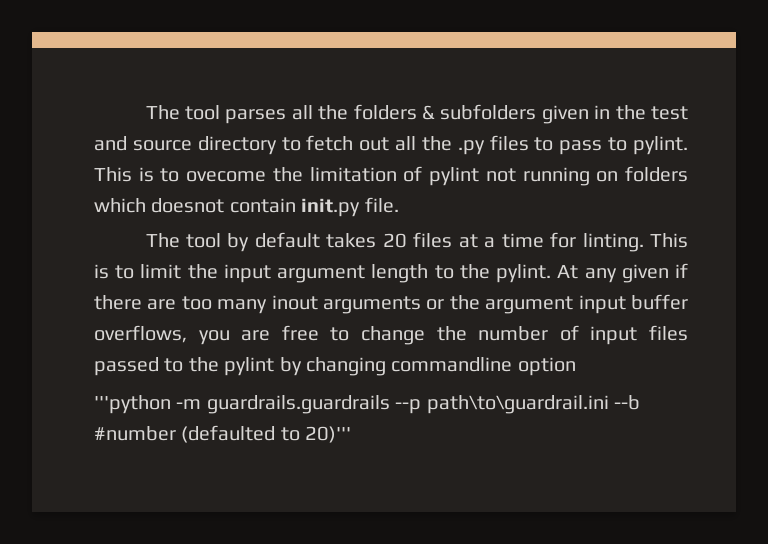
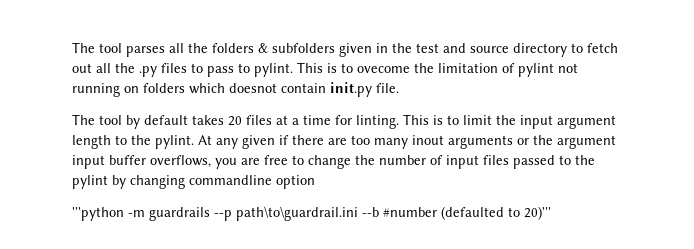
[206,395,390,414] guardrails.guardrails -> [149,207,210,221] guardrails

